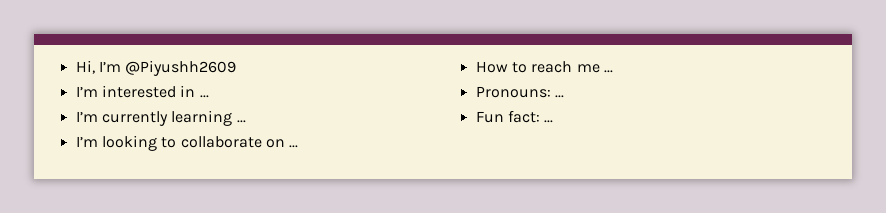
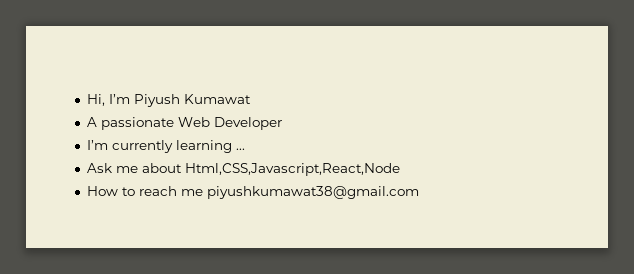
[125,60,237,76] [75,85,209,98] [75,110,246,126] [75,135,299,151] [475,61,613,73] [475,86,564,98] [475,110,554,123] @Piyushh2609 // I’m interested in ... // I’m currently learning ... // I’m looking to collaborate on ... // How to reach me ... // Pronouns: ... // Fun fact: ... -> [133,94,251,107] [86,117,282,130] [86,140,245,153] [86,163,400,176] [86,186,419,199] Piyush Kumawat // A passionate Web Developer // I’m currently learning ... // Ask me about Html,CSS,Javascript,React,Node // How to reach me piyushkumawat38@gmail.com

